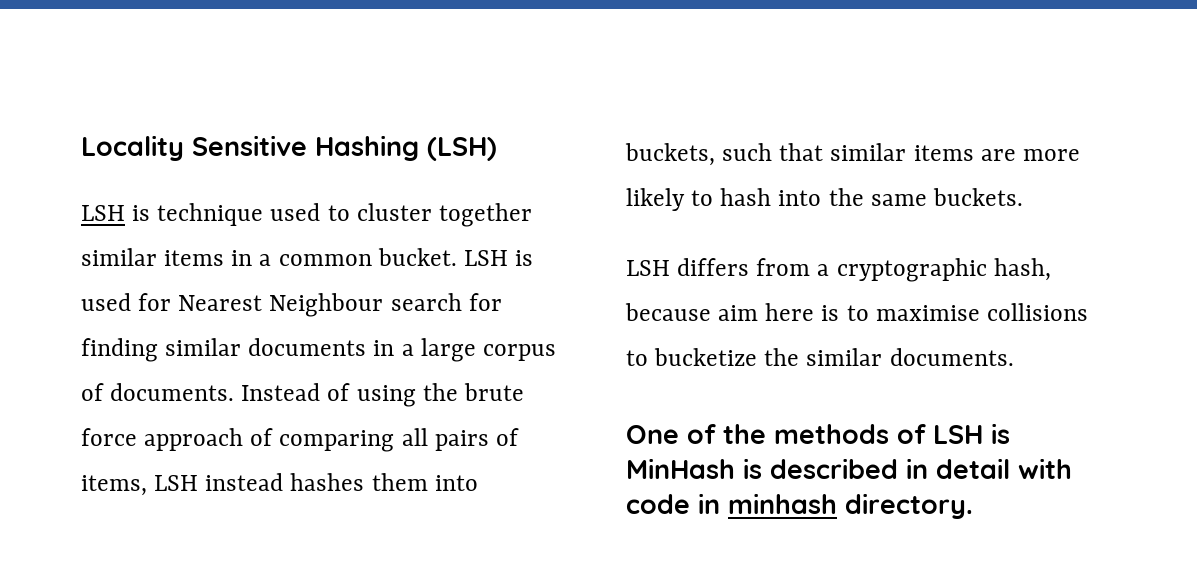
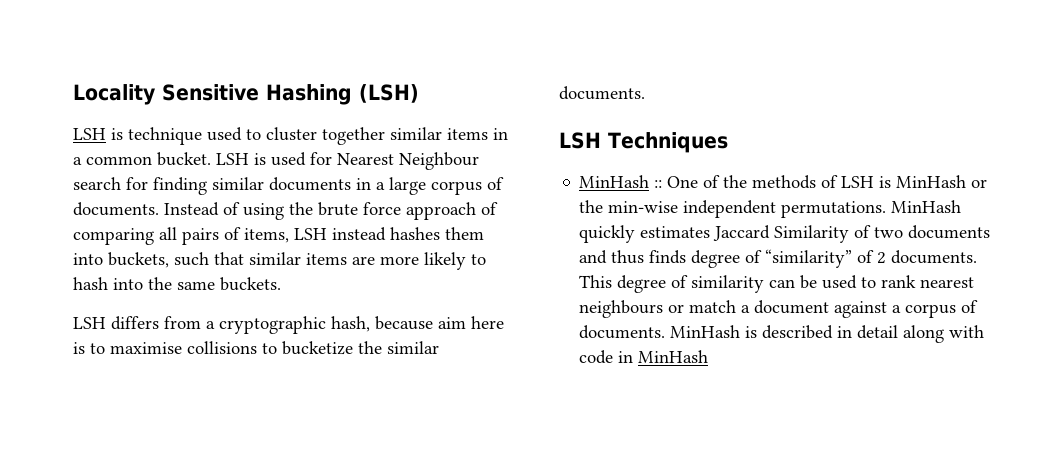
(1014, 357) none -> [559,132,728,153] [579,175,663,188] LSH Techniques // MinHash ::
(735, 468) none -> [971,179,988,188] [579,200,962,218] [579,225,991,243] [579,249,978,268] [579,275,975,293] [579,300,979,318] [579,325,741,339] or the min-wise independent permutations. MinHash quickly estimates Jaccard Similarity of two documents and thus finds degree of “similarity” of 2 documents. This degree of similarity can be used to rank nearest neighbours or match a document against a corpus of documents. MinHash
(1010, 468) none -> [903,325,945,343] along
[728,493,973,519] minhash directory. -> [638,350,709,363] MinHash

